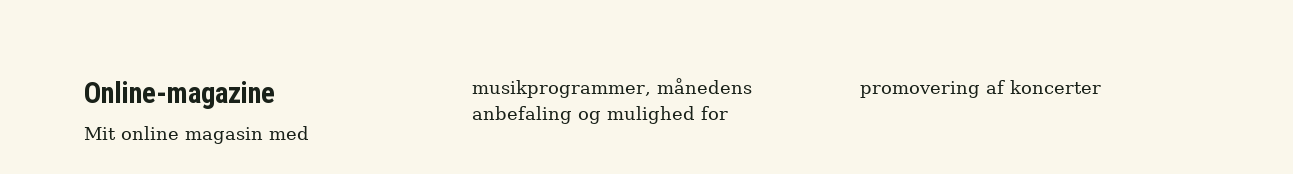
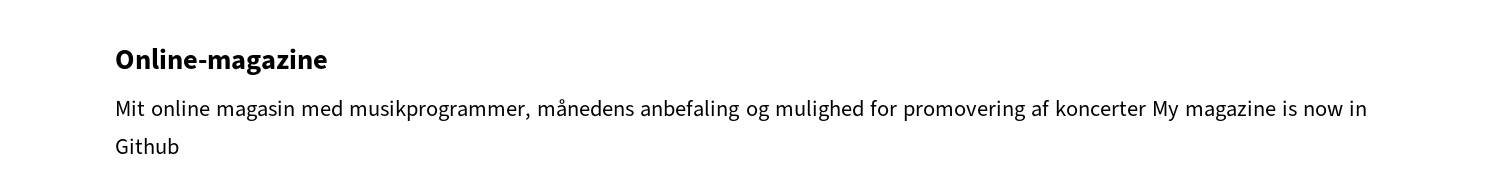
(1101, 87) none -> [1151,100,1368,121] [115,138,179,155] My magazine is now in Github

